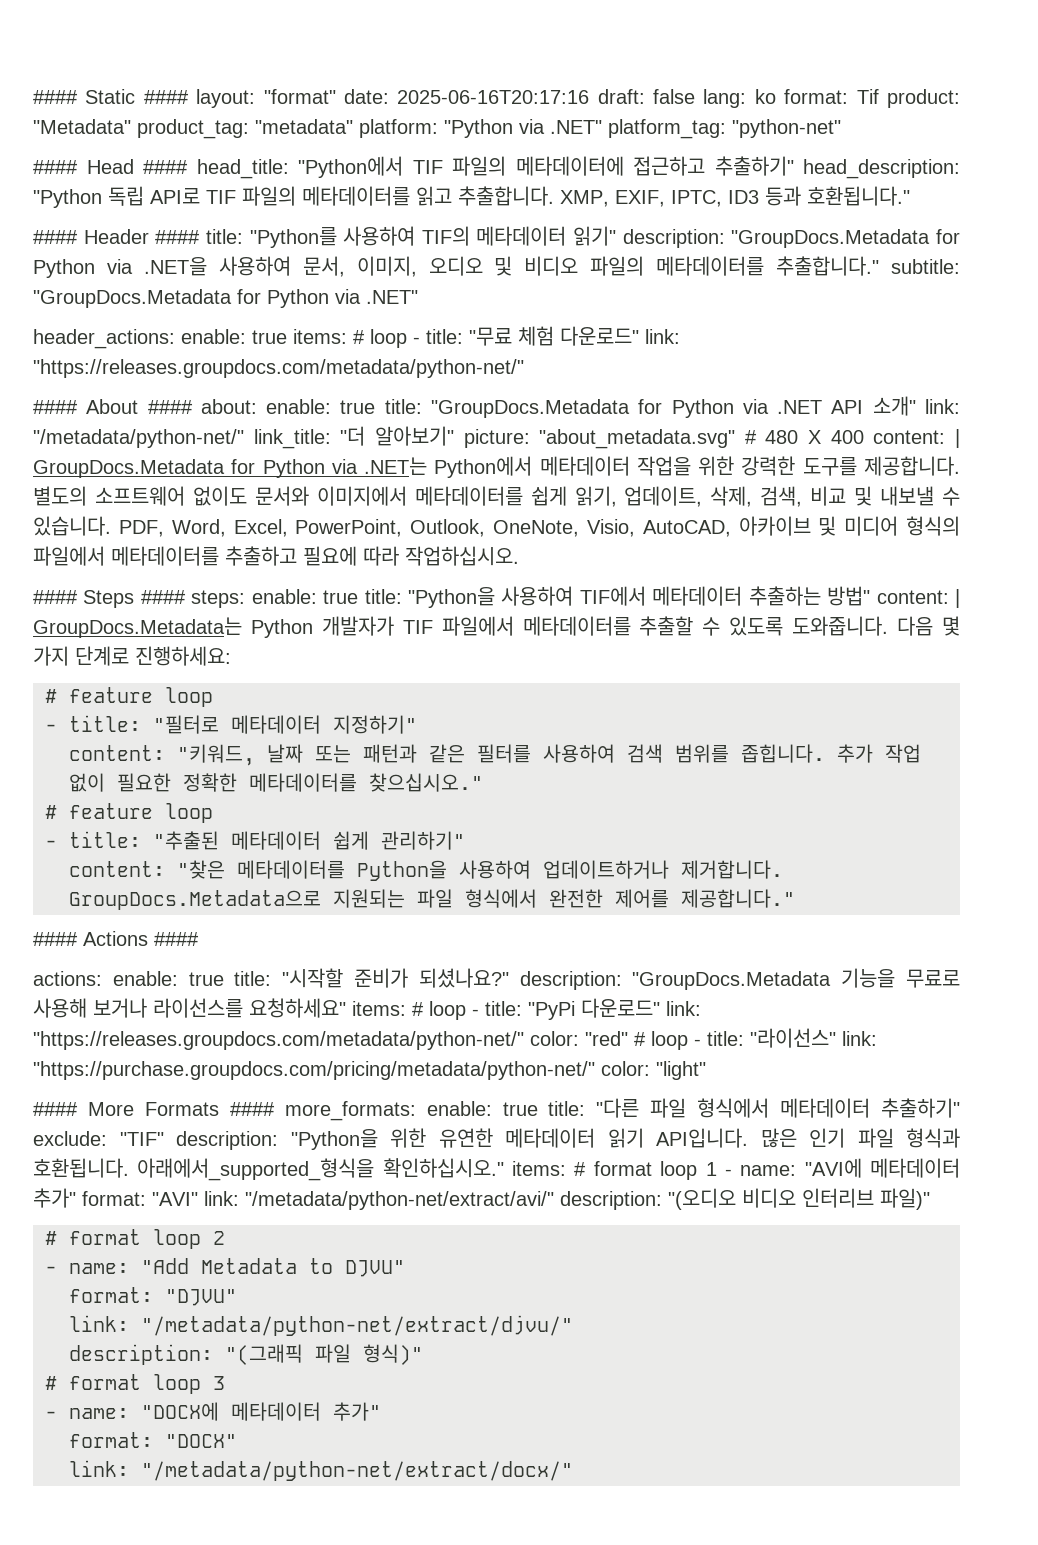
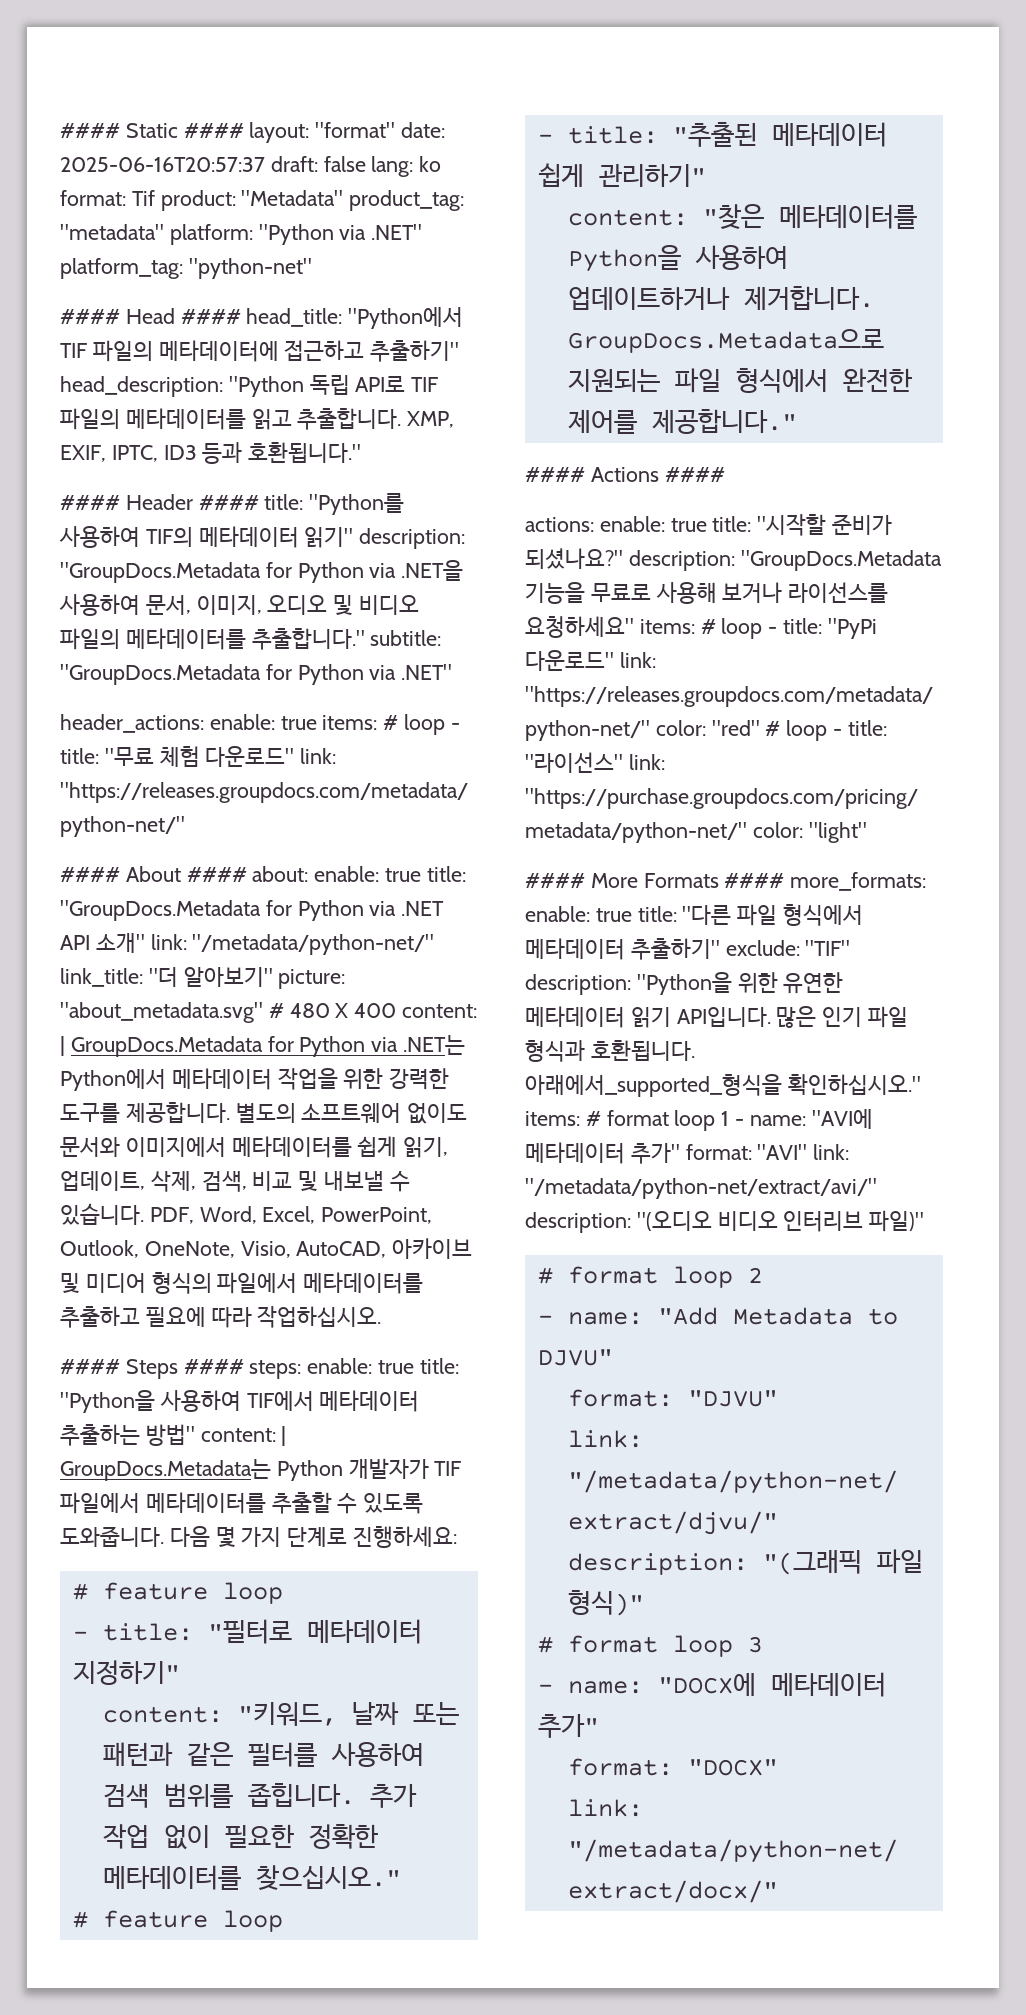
[397,90,590,104] 2025-06-16T20:17:16 -> [60,157,265,172] 2025-06-16T20:57:37

